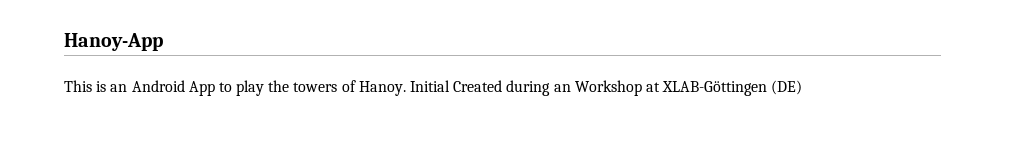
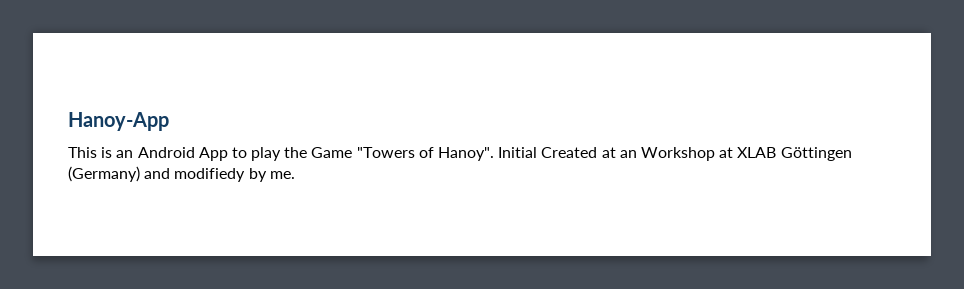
[293,80,406,96] towers of Hanoy. -> [311,147,495,161] Game "Towers of Hanoy".
[506,80,551,96] during -> [601,147,616,158] at
[662,80,803,96] XLAB-Göttingen (DE) -> [737,147,852,161] [68,166,295,182] XLAB Göttingen (Germany) and modifiedy by me.

